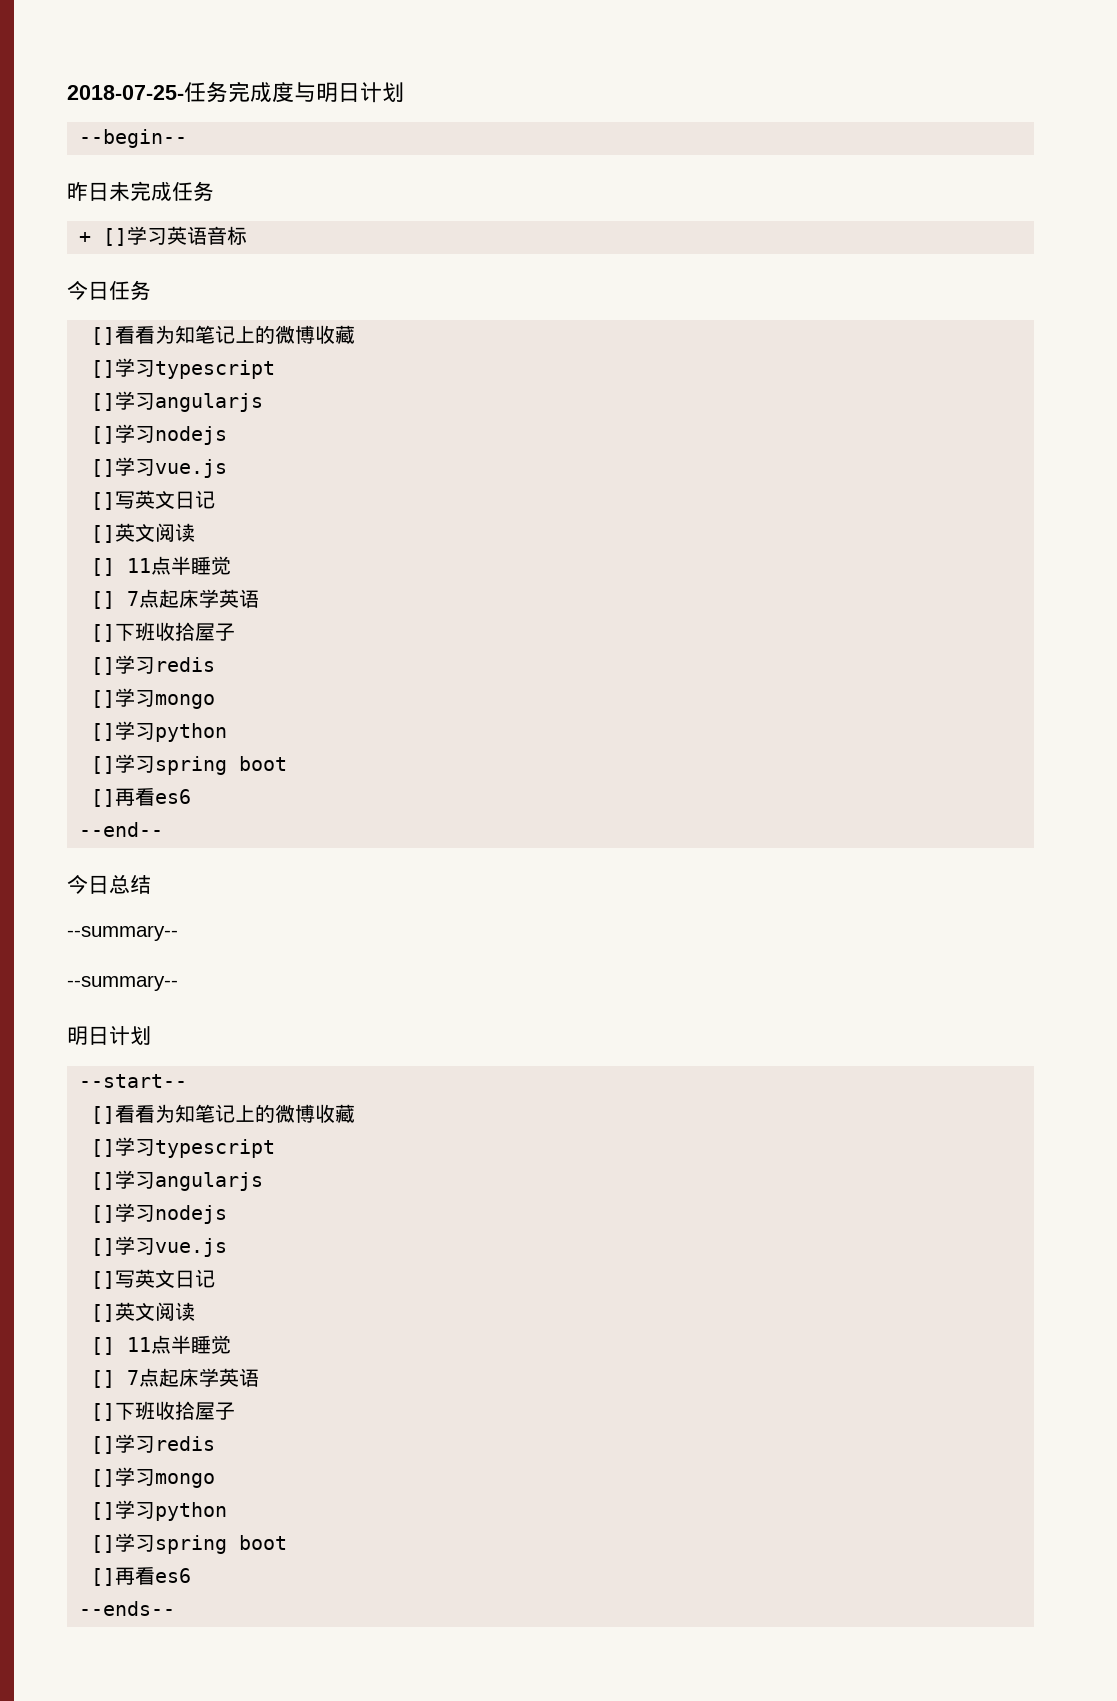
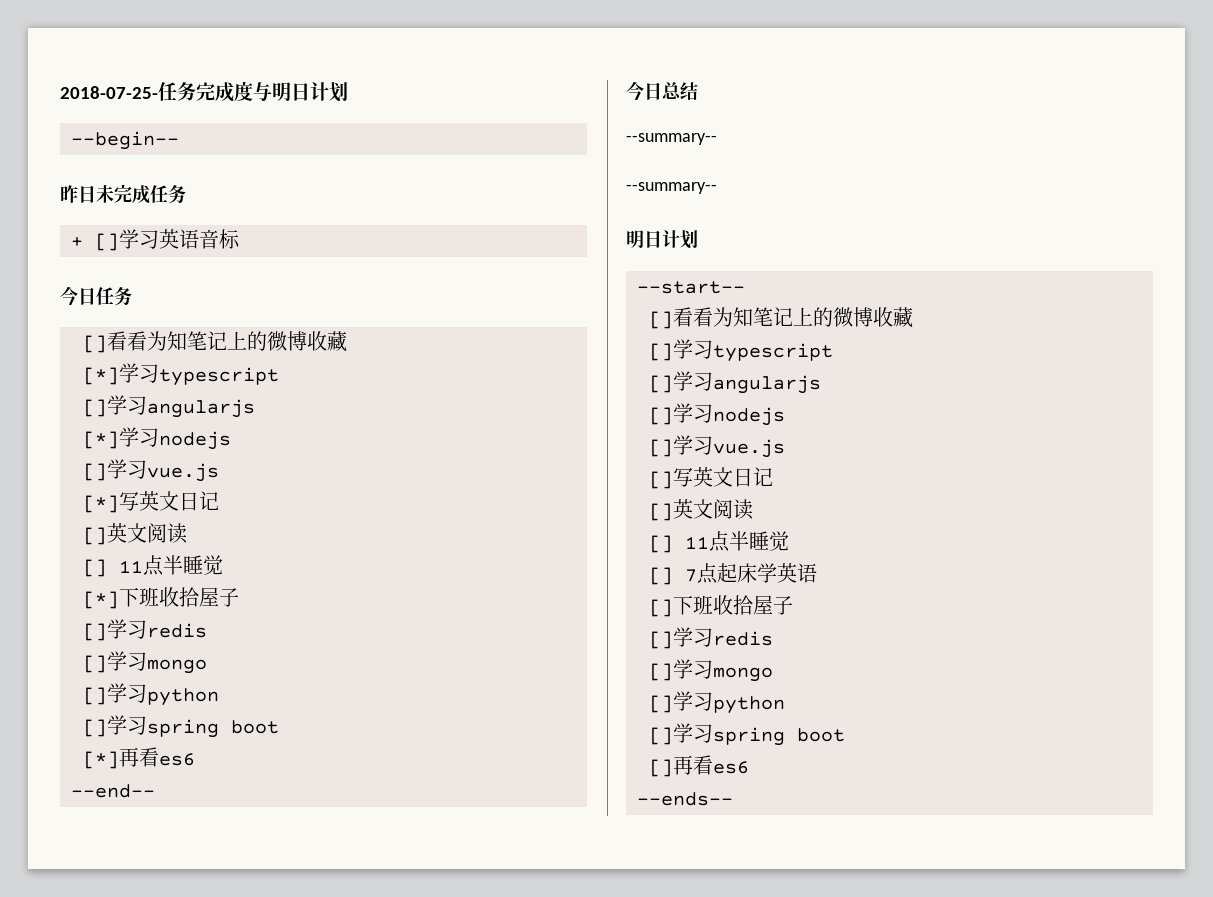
[91,358,276,379] [91,391,264,412] [91,424,228,445] [91,457,228,478] [91,492,116,510] []学习typescript // []学习angularjs // []学习nodejs // []学习vue.js // [] -> [82,363,279,386] [82,395,255,418] [82,427,231,450] [82,459,219,482] [82,495,119,513] [*]学习typescript // []学习angularjs // [*]学习nodejs // []学习vue.js // [*]
[91,589,260,609] [91,624,116,642] [] 7点起床学英语 // [] -> [82,591,119,609] [*]
[91,789,116,807] [] -> [82,751,119,769] [*]

